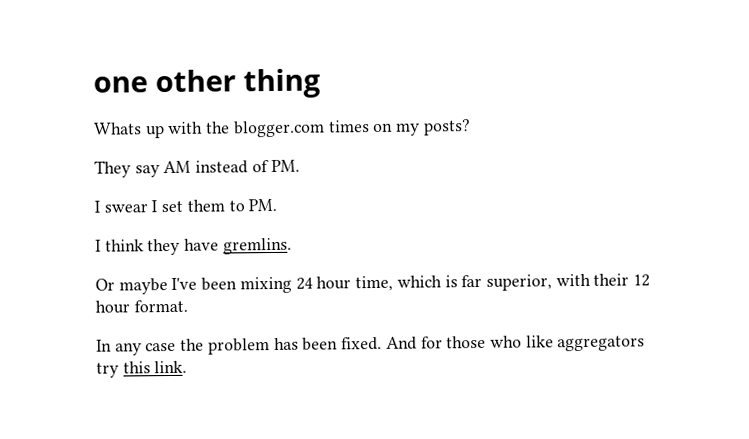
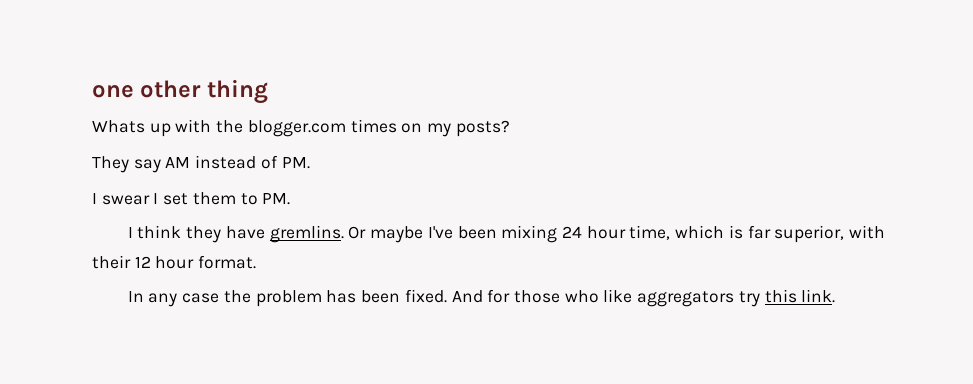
(292, 246) // -> (344, 234) none

